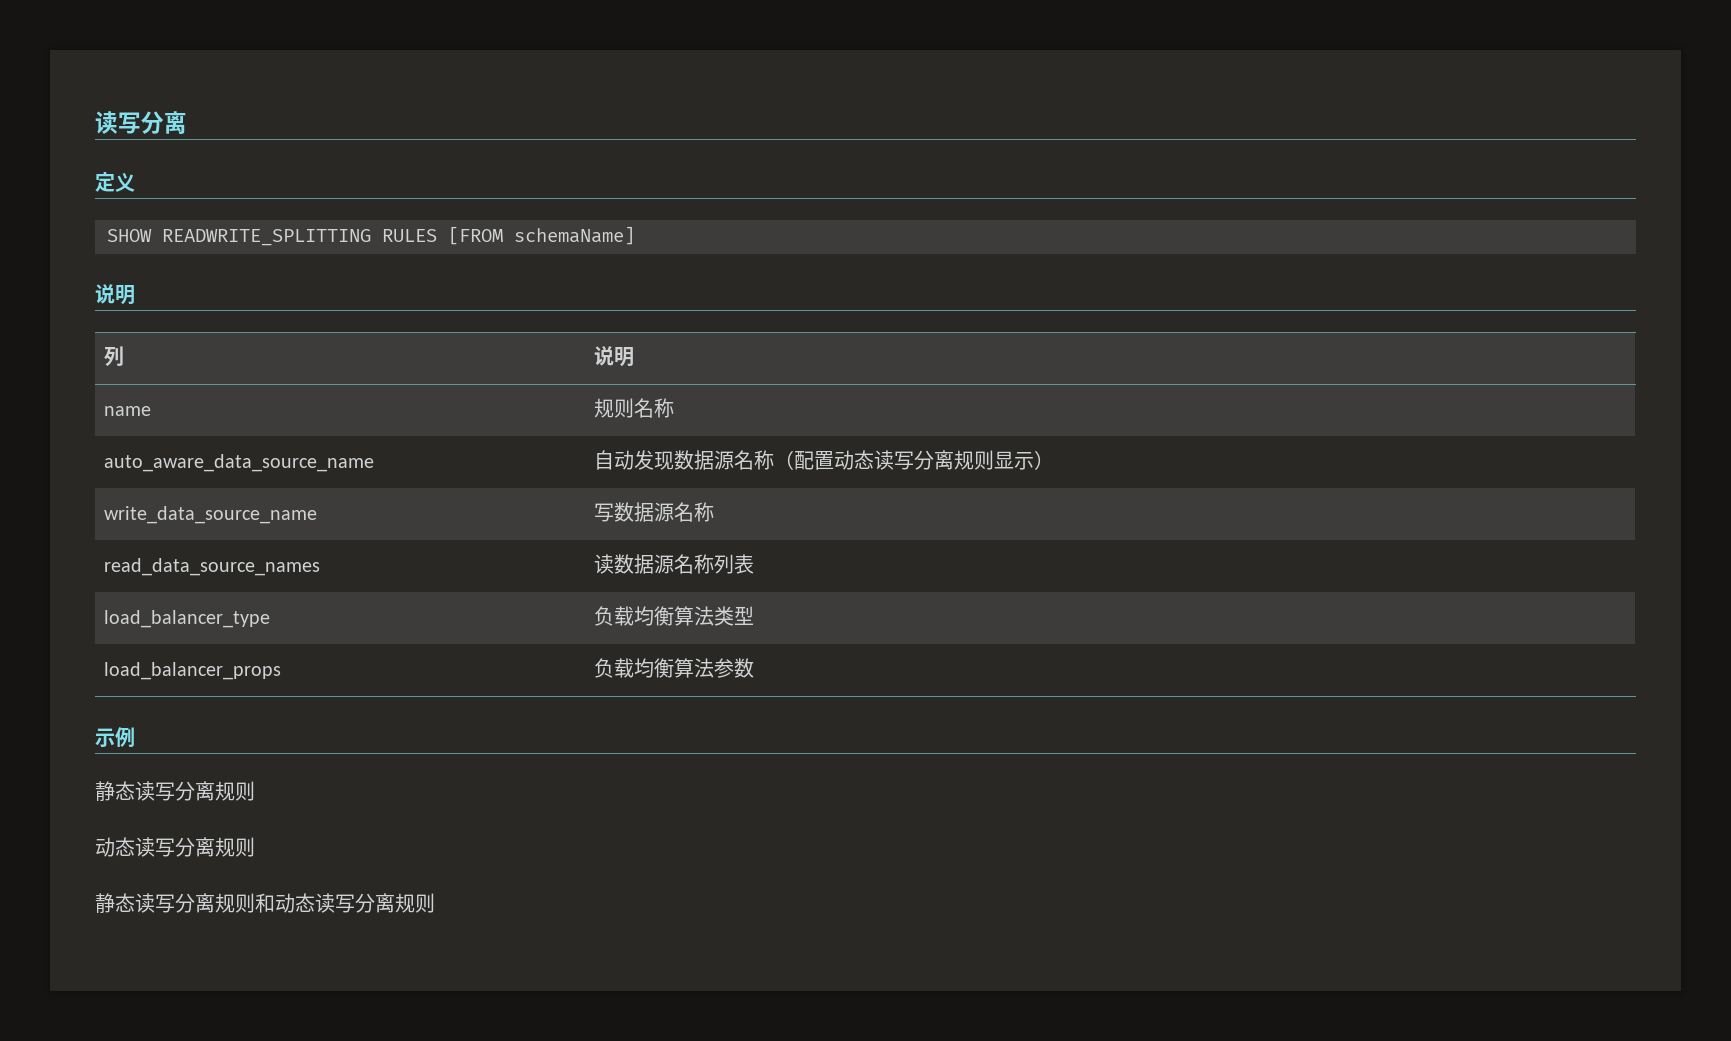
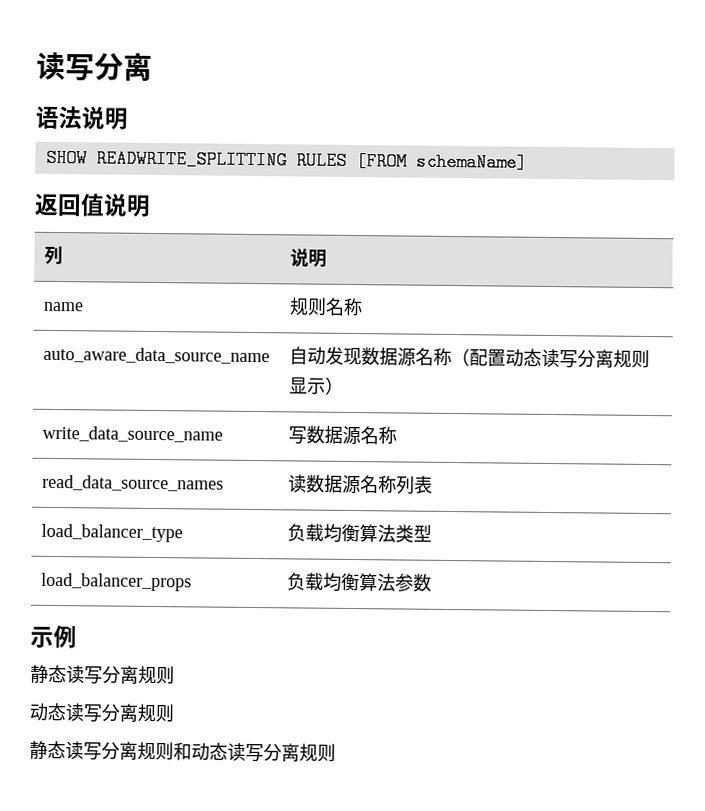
[95,172,135,192] 定义 -> [35,105,129,130] 语法说明
(635, 235) none -> [34,193,105,217] 返回值

